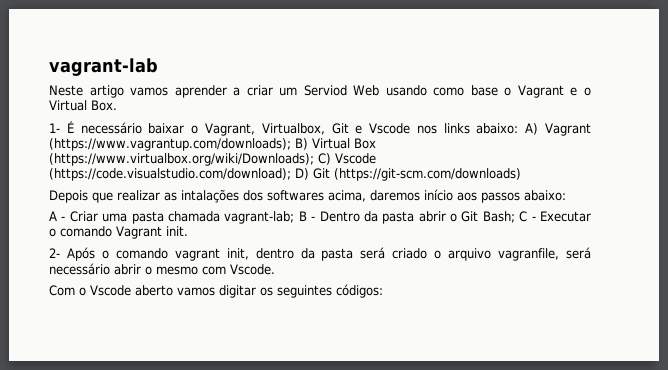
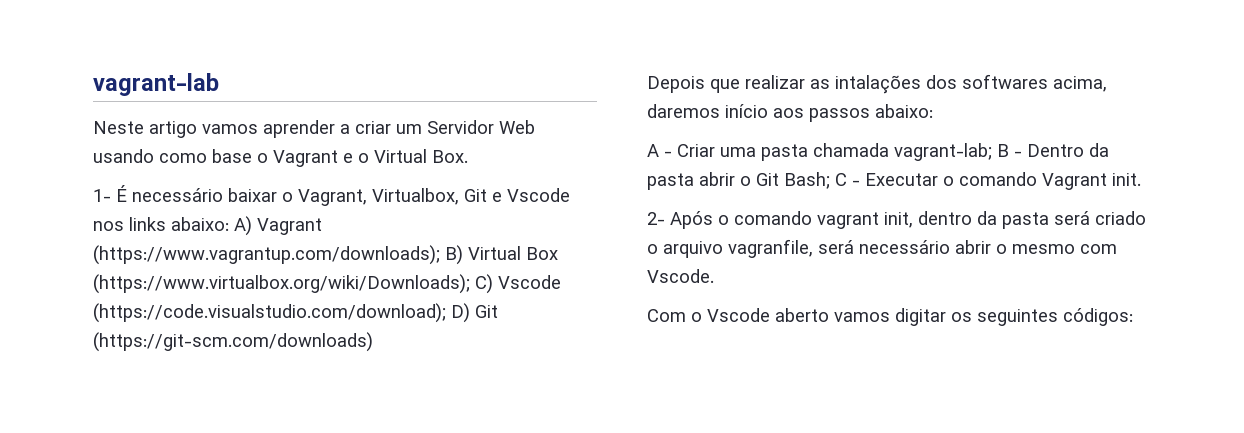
[303,85,347,96] Serviod -> [427,120,494,134] Servidor

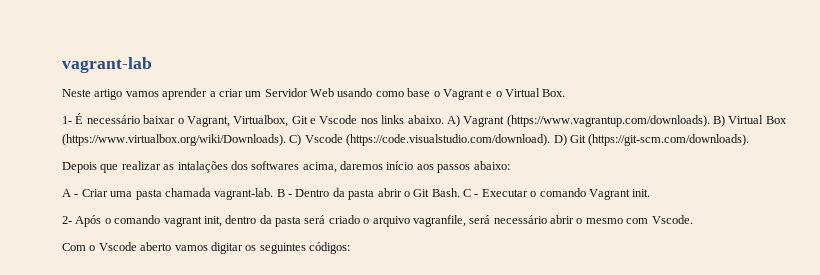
[171,217,229,231] abaixo: -> [407,115,444,124] abaixo.
[93,245,440,265] (https://www.vagrantup.com/downloads); -> [506,115,710,127] (https://www.vagrantup.com/downloads).
[93,274,470,294] (https://www.virtualbox.org/wiki/Downloads); -> [62,134,286,146] (https://www.virtualbox.org/wiki/Downloads).
[93,303,446,323] (https://code.visualstudio.com/download); -> [346,134,551,146] (https://code.visualstudio.com/download).
[93,332,373,352] (https://git-scm.com/downloads) -> [588,134,750,146] (https://git-scm.com/downloads).
[894,143,992,161] vagrant-lab; -> [214,188,274,200] vagrant-lab.
[784,172,830,189] Bash; -> [431,188,460,197] Bash.

